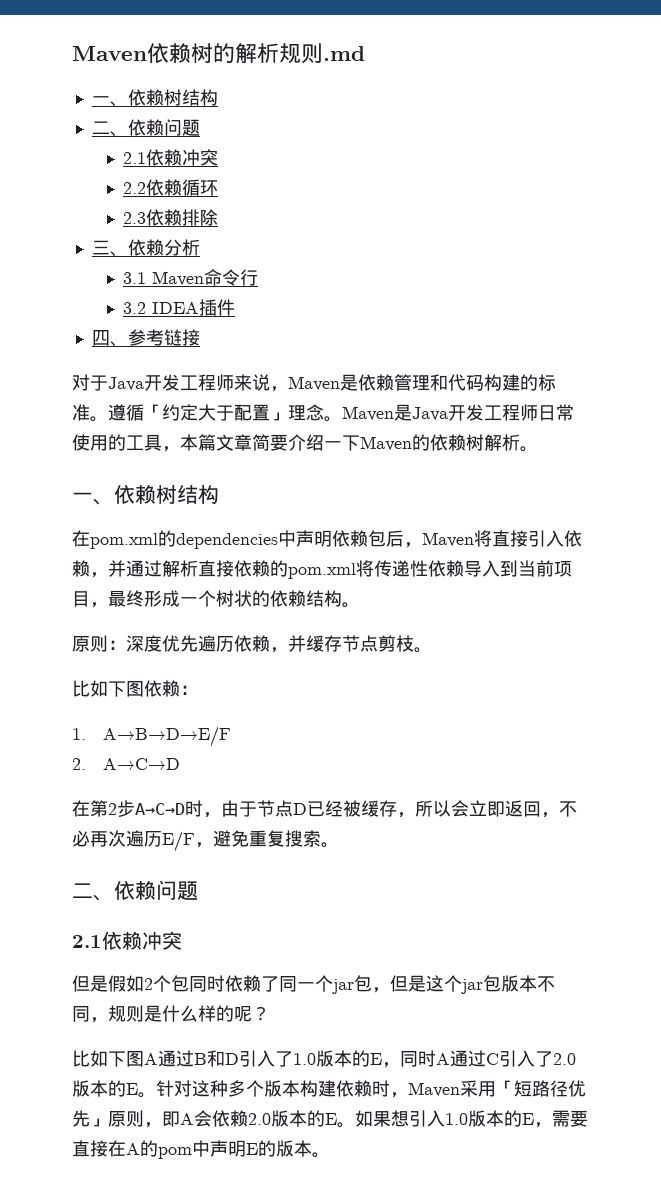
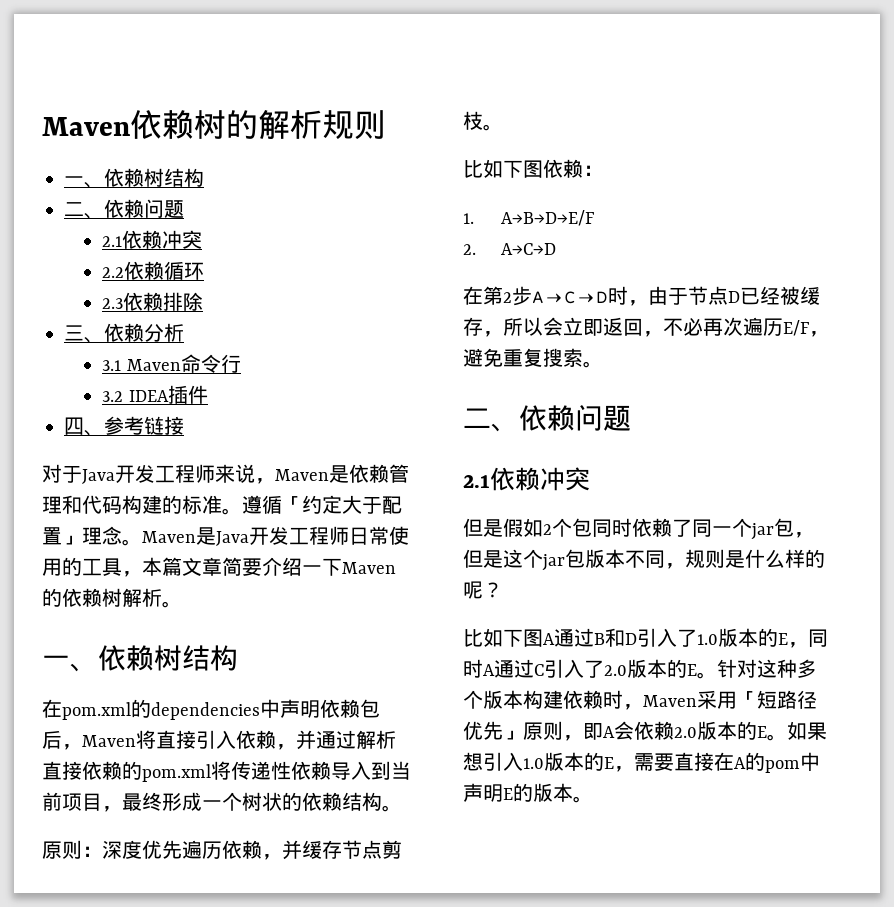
[323,46,365,61] .md -> (386, 124) none

